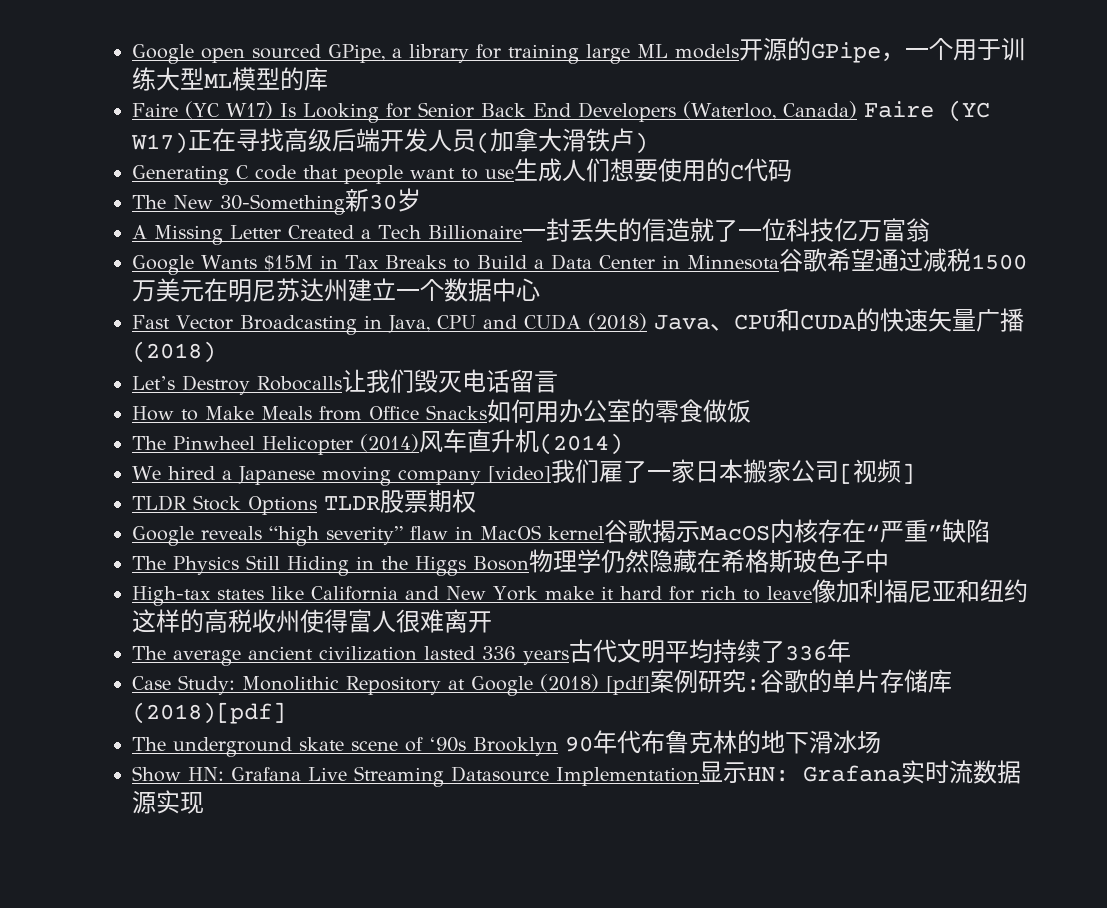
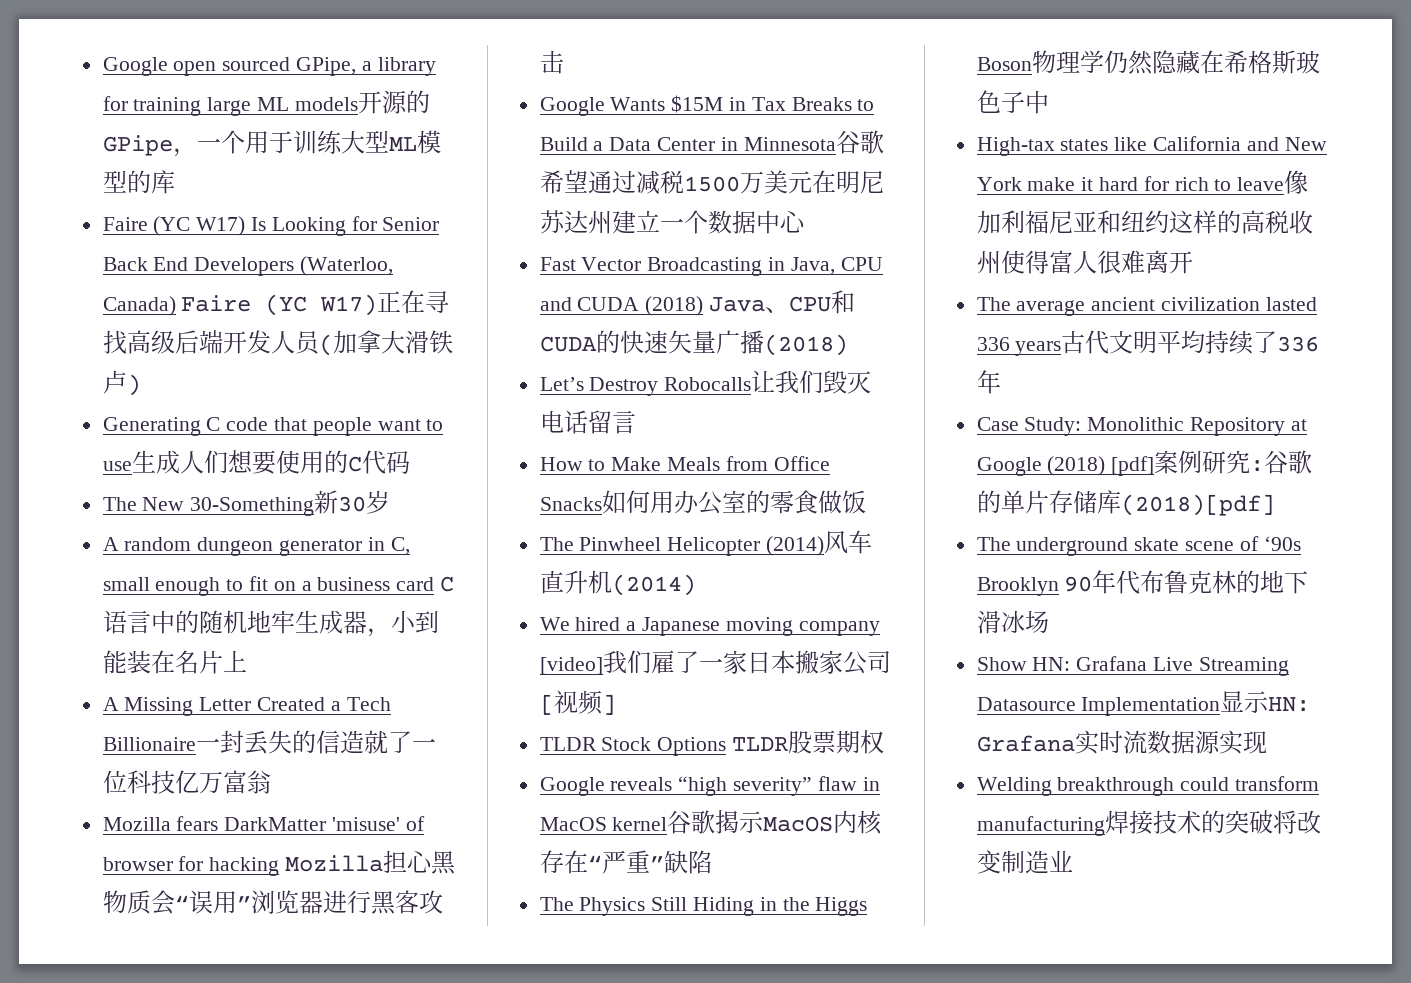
(421, 200) none -> [102,537,410,556] [102,576,455,596] [102,610,439,637] [102,650,247,674] // A random dungeon generator in C, small enough to fit on a business card C语言中的随机地牢生成器，小到能装在名片上
(930, 230) none -> [102,816,425,831] [102,850,457,876] [102,890,443,915] [539,50,564,74] // Mozilla fears DarkMatter 'misuse' of browser for hacking Mozilla担心黑物质会“误用”浏览器进行黑客攻击
(204, 803) none -> [976,776,1320,796] [976,810,1321,836] [976,850,1073,874] // Welding breakthrough could transform manufacturing焊接技术的突破将改变制造业

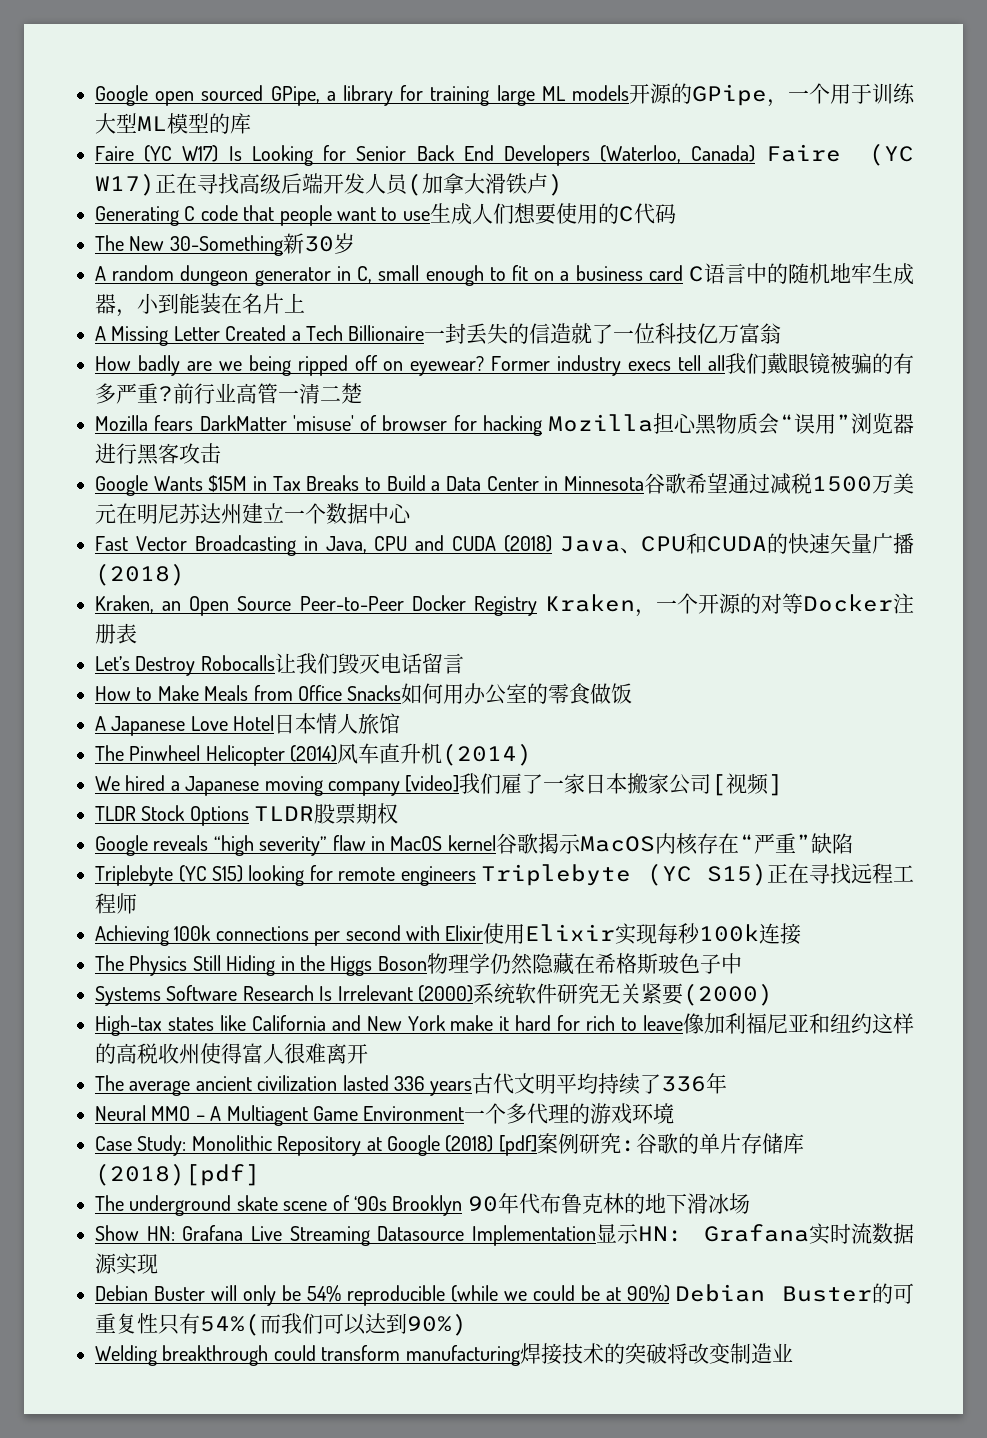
(271, 782) none -> [95,353,915,376] [95,383,362,404] // How badly are we being ripped off on eyewear? Former industry execs tell all我们戴眼镜被骗的有多严重?前行业高管一清二楚
(848, 345) none -> [95,593,914,617] [95,623,137,644] // Kraken, an Open Source Peer-to-Peer Docker Registry Kraken，一个开源的对等Docker注册表
(866, 502) none -> [95,713,401,736] // A Japanese Love Hotel日本情人旅馆
(712, 862) none -> [95,863,915,886] [95,893,137,914] [95,923,802,946] // Triplebyte (YC S15) looking for remote engineers Triplebyte (YC S15)正在寻找远程工程师 // Achieving 100k connections per second with Elixir使用Elixir实现每秒100k连接
(1049, 102) none -> [95,983,773,1006] // Systems Software Research Is Irrelevant (2000)系统软件研究无关紧要(2000)
(1001, 382) none -> [95,1103,675,1126] // Neural MMO – A Multiagent Game Environment一个多代理的游戏环境
(1267, 742) none -> [95,1283,914,1306] [95,1313,467,1336] // Debian Buster will only be 54% reproducible (while we could be at 90%) Debian Buster的可重复性只有54%(而我们可以达到90%)

